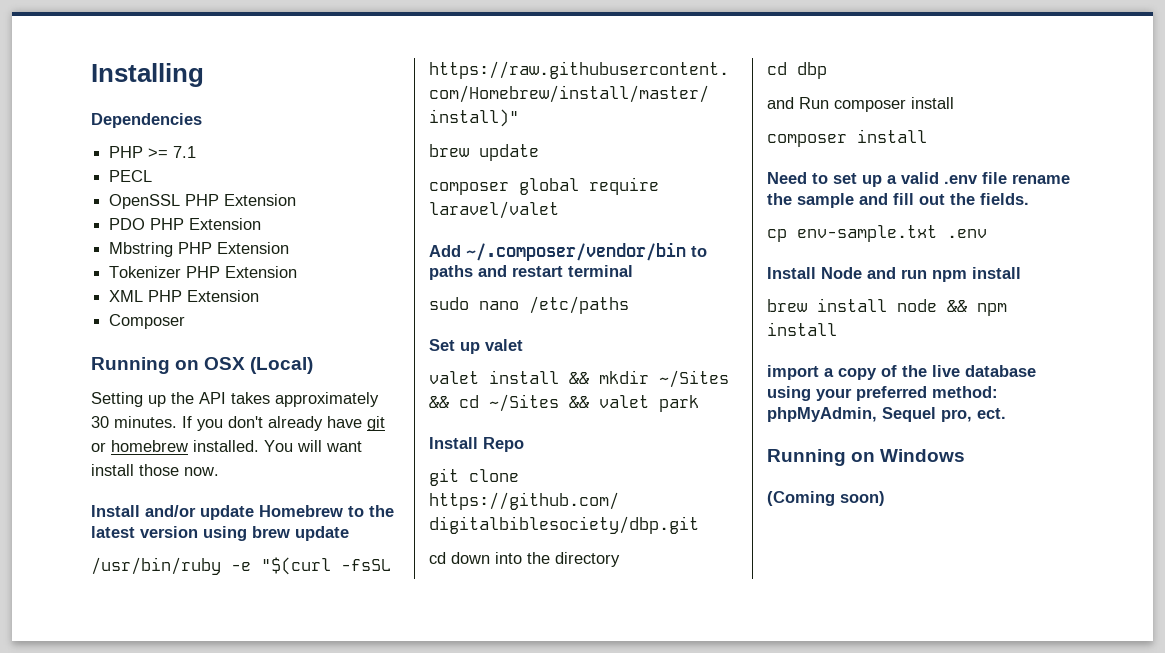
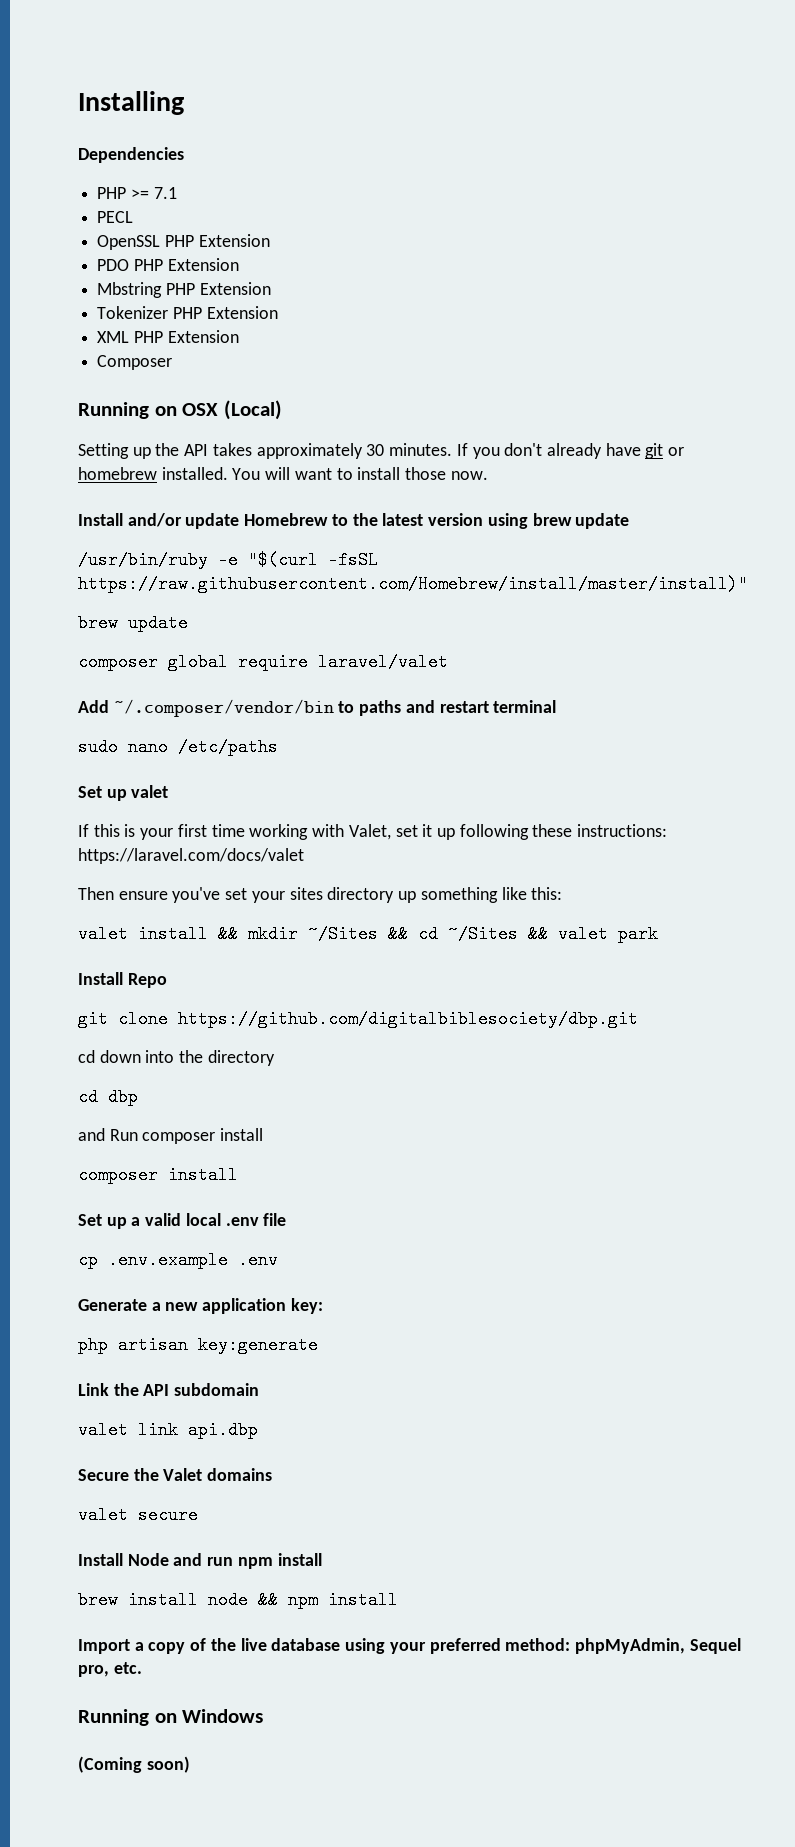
(362, 446) none -> [336,468,353,480] to
(523, 345) none -> [78,824,668,840] [78,848,304,864] [78,887,563,903] // If this is your first time working with Valet, set it up following these instructions: https://laravel.com/docs/valet // Then ensure you've set your sites directory up something like this:
[767,172,857,184] Need to set -> [78,1214,102,1226] Set
(939, 178) none -> [185,1213,221,1226] local
[1012,174,1070,184] [767,193,1029,208] rename the sample and fill out the fields. -> (287, 1219) none
[797,225,987,242] env-sample.txt .env -> [108,1251,278,1269] [78,1298,323,1314] [78,1336,318,1354] [78,1383,260,1396] [78,1421,258,1439] [78,1468,273,1481] [78,1506,198,1524] .env.example .env // Generate a new application key: // php artisan key:generate // Link the API subdomain // valet link api.dbp // Secure the Valet domains // valet secure
[767,365,819,380] import -> [78,1639,130,1654] Import
[977,408,1006,419] ect. -> [113,1662,142,1674] etc.

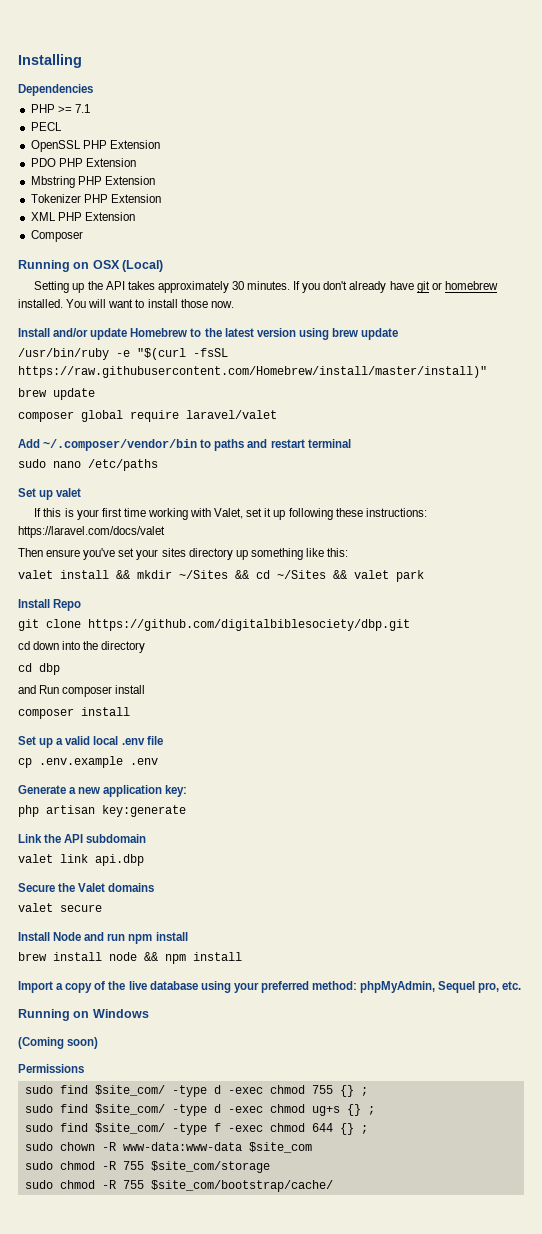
(190, 1764) none -> [18,1064,84,1073] [24,1085,368,1097] [24,1104,375,1116] [24,1123,368,1135] [24,1142,312,1153] [24,1161,270,1173] [24,1180,333,1192] // Permissions // sudo find $site_com/ -type d -exec chmod 755 {} ; // sudo find $site_com/ -type d -exec chmod ug+s {} ; // sudo find $site_com/ -type f -exec chmod 644 {} ; // sudo chown -R www-data:www-data $site_com // sudo chmod -R 755 $site_com/storage // sudo chmod -R 755 $site_com/bootstrap/cache/

